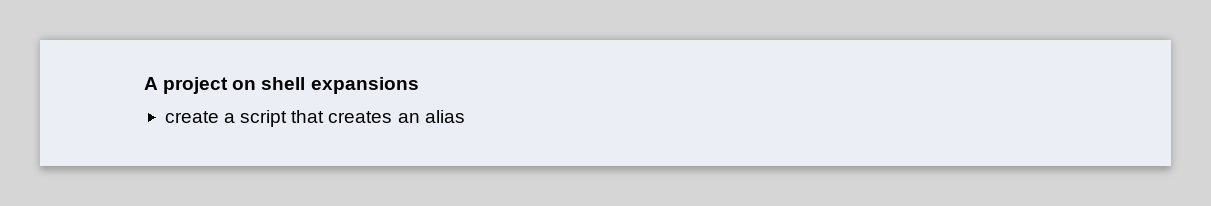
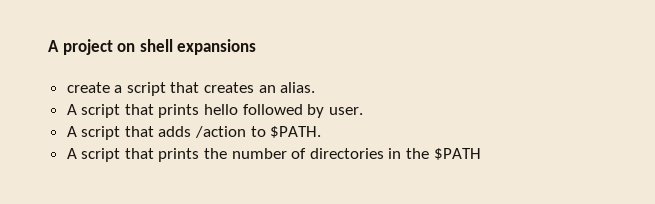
[424,110,465,123] alias -> [280,82,316,93] [66,104,363,118] [66,126,322,140] [66,148,481,162] alias. // A script that prints hello followed by user. // A script that adds /action to $PATH. // A script that prints the number of directories in the $PATH

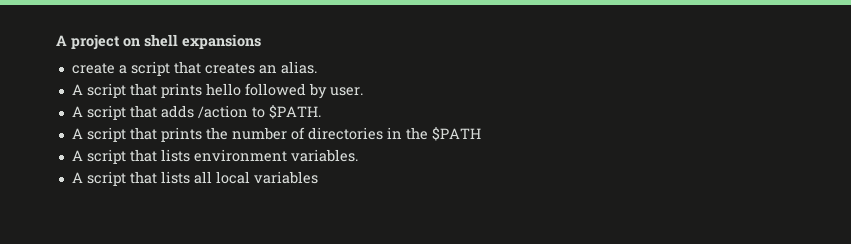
(481, 154) none -> [71,149,358,164] [71,171,318,186] // A script that lists environment variables. // A script that lists all local variables

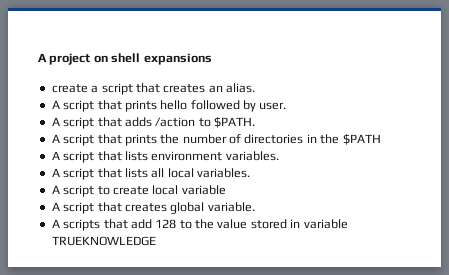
[253,171,318,184] variables -> [197,168,250,178] [51,185,226,197] [51,202,255,214] [51,219,348,231] [51,236,156,246] variables. // A script to create local variable // A script that creates global variable. // A scripts that add 128 to the value stored in variable TRUEKNOWLEDGE

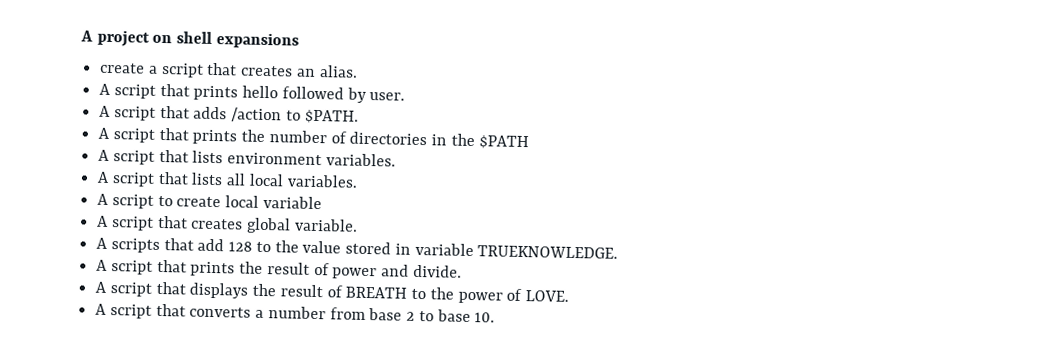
[51,236,156,246] TRUEKNOWLEDGE -> [477,245,619,259] [96,259,462,280] [95,281,569,304] [95,303,496,323] TRUEKNOWLEDGE. // A script that prints the result of power and divide. // A script that displays the result of BREATH to the power of LOVE. // A script that converts a number from base 2 to base 10.

